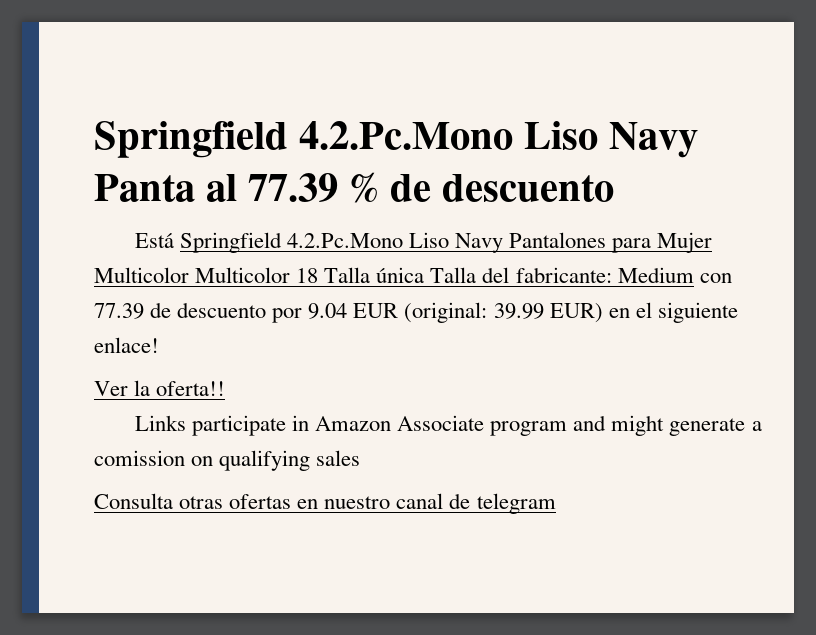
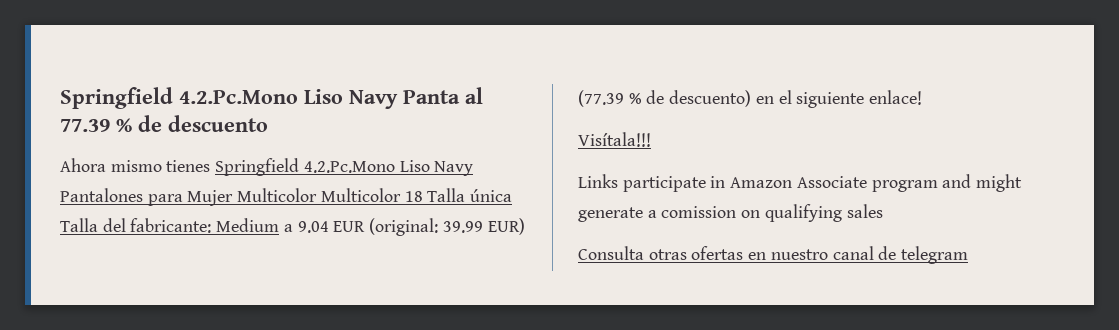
[134,233,174,248] Está -> [60,158,211,172] Ahora mismo tienes
[699,273,732,283] [94,302,303,323] con 77.39 de descuento por -> [283,224,293,232] a
(603, 313) none -> [578,90,752,107] (77.39 % de descuento)
[94,380,226,396] Ver la oferta!! -> [578,132,651,147] Visítala!!!

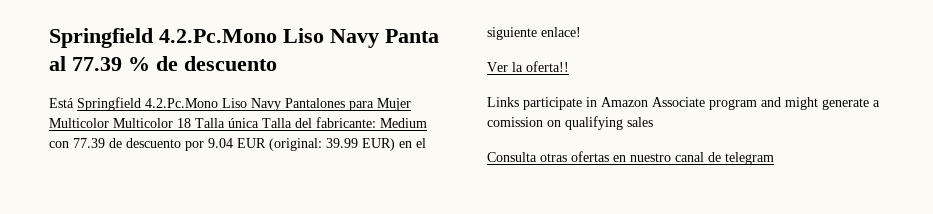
[60,158,211,172] Ahora mismo tienes -> [49,98,74,108] Está
[283,224,293,232] a -> [49,138,204,151] con 77.39 de descuento por
[578,90,752,107] (77.39 % de descuento) -> (395, 144) none
[578,132,651,147] Visítala!!! -> [487,61,569,72] Ver la oferta!!

